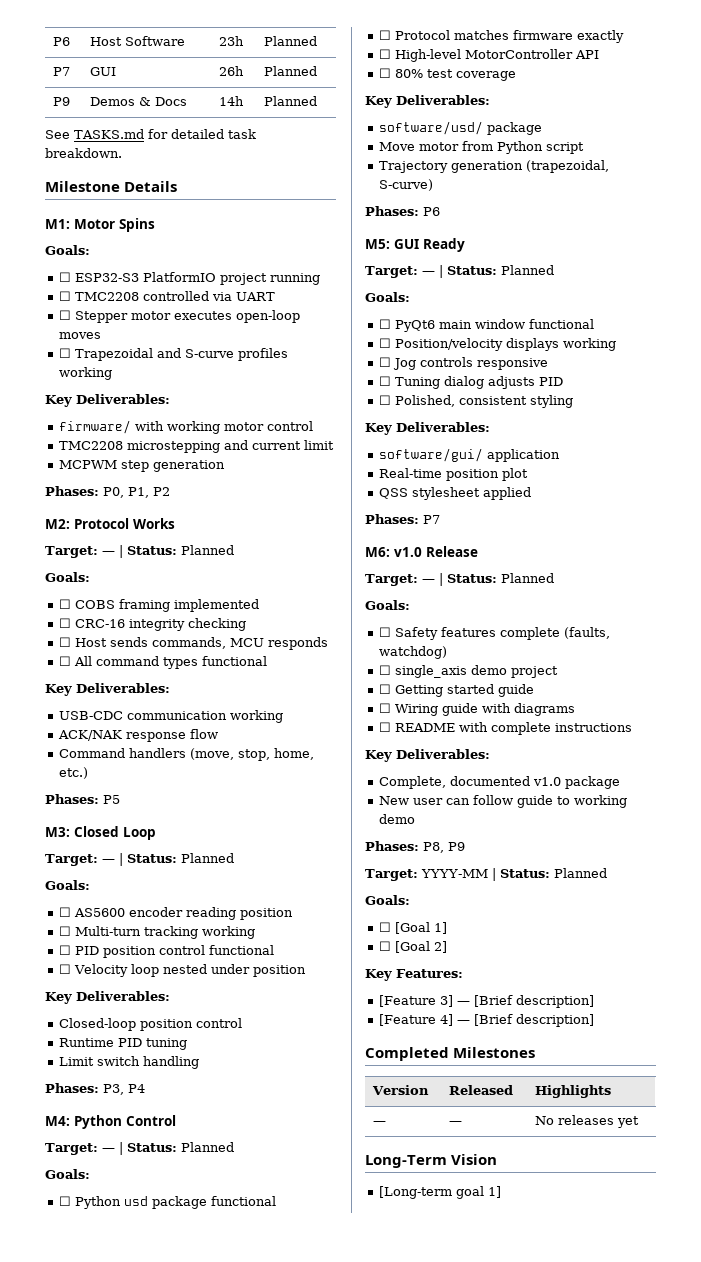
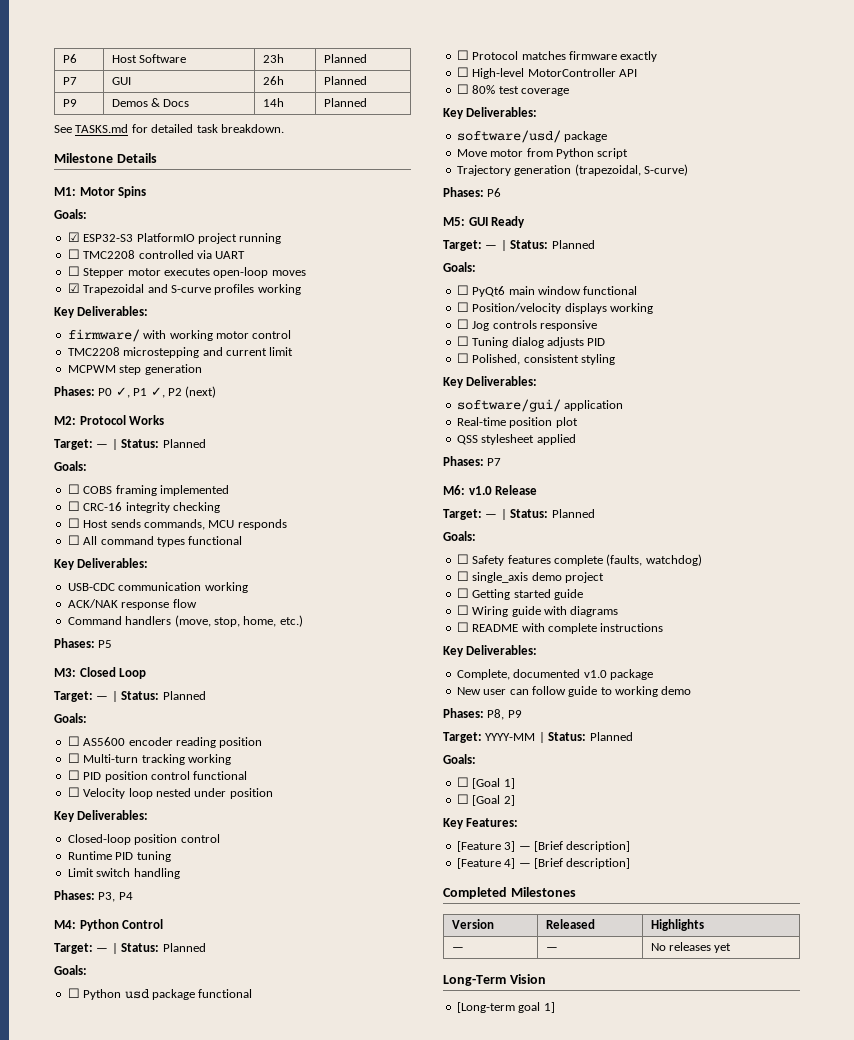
[58,272,71,282] ☐ -> [67,232,80,242] ☑
[58,348,71,358] ☐ -> [67,283,80,293] ☑
[103,487,149,498] P0, P1, -> [98,387,165,398] P0 ✓, P1 ✓,
(170, 491) none -> [185,386,217,398] (next)

